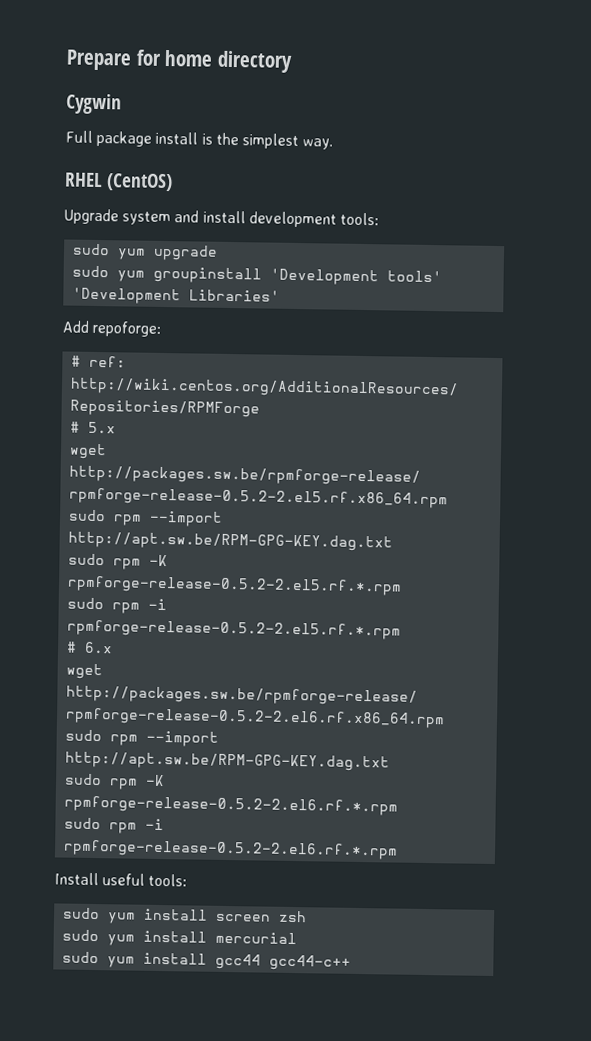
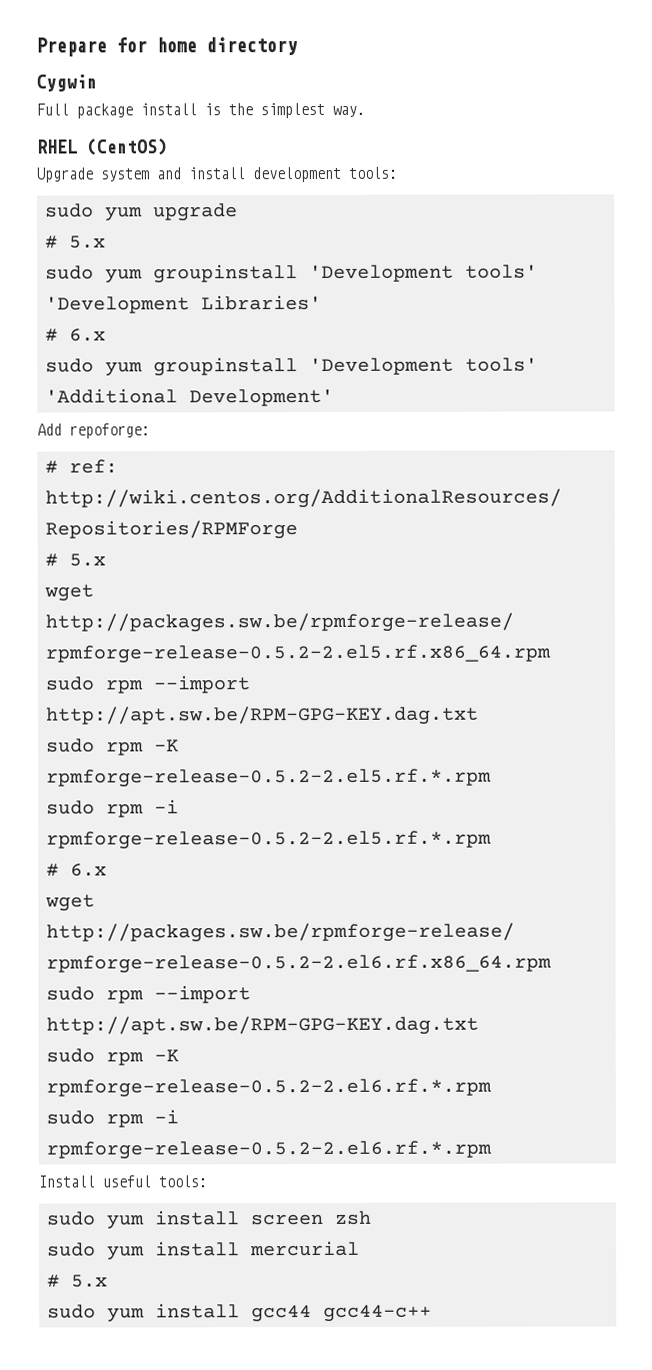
(219, 252) none -> [44,235,106,249] // # 5.x
(281, 295) none -> [44,328,106,342] [44,357,538,377] [44,388,334,407] // # 6.x // sudo yum groupinstall 'Development tools' 'Additional Development'
(298, 938) none -> [46,1274,108,1288] // # 5.x

